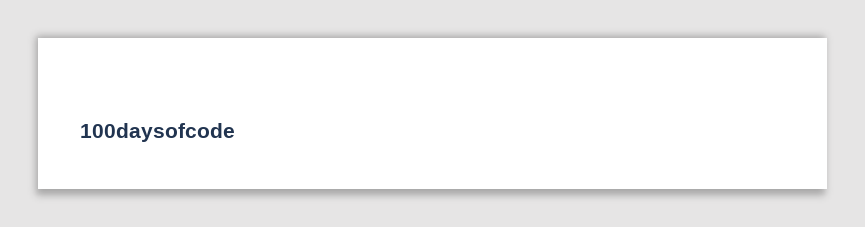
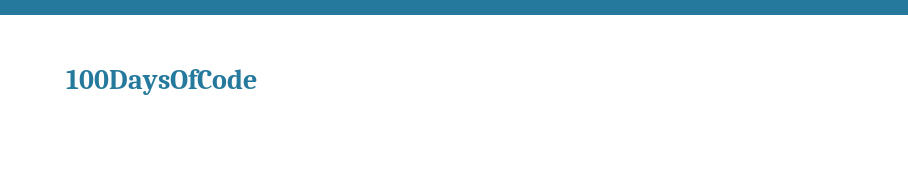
[80,123,235,142] 100daysofcode -> [66,69,257,95] 100DaysOfCode

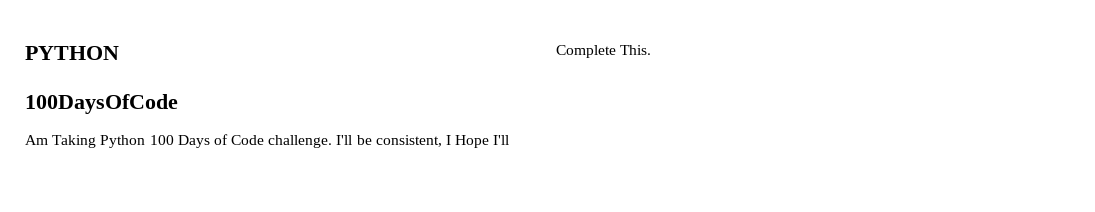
(66, 82) none -> [25,46,119,60] PYTHON //
(257, 82) none -> [25,134,510,148] [556,45,652,58] // Am Taking Python 100 Days of Code challenge. I'll be consistent, I Hope I'll Complete This.

